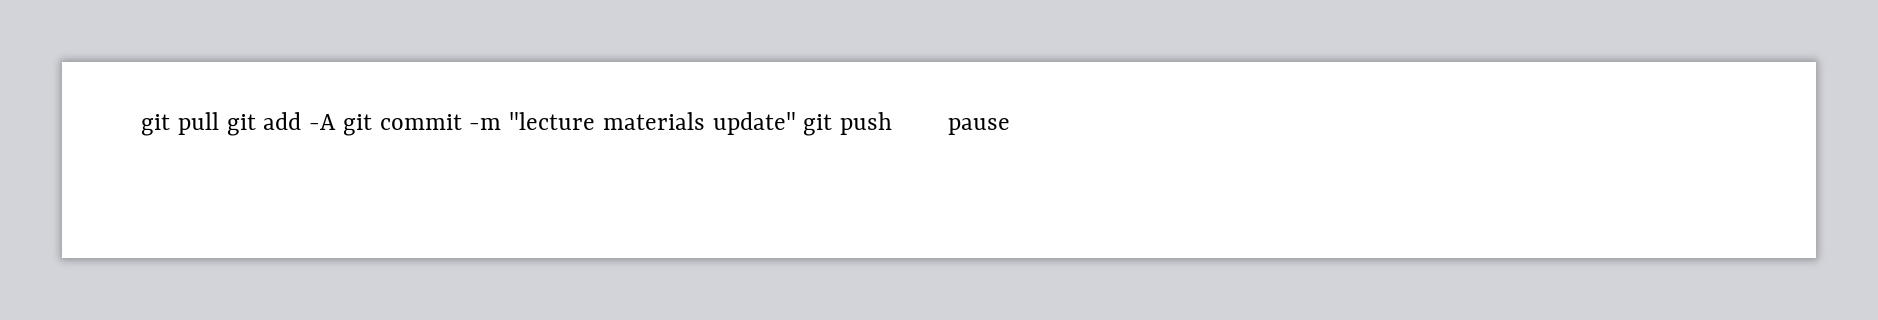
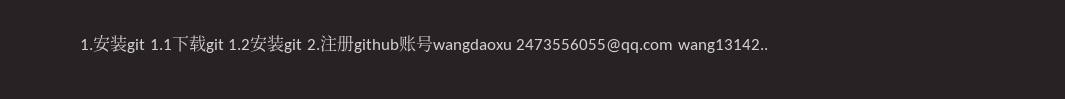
[141,112,1010,136] git pull git add -A git commit -m "lecture materials update" git push pause -> [80,35,768,53] 1.安装git 1.1下载git 1.2安装git 2.注册github账号wangdaoxu 2473556055@qq.com wang13142..

